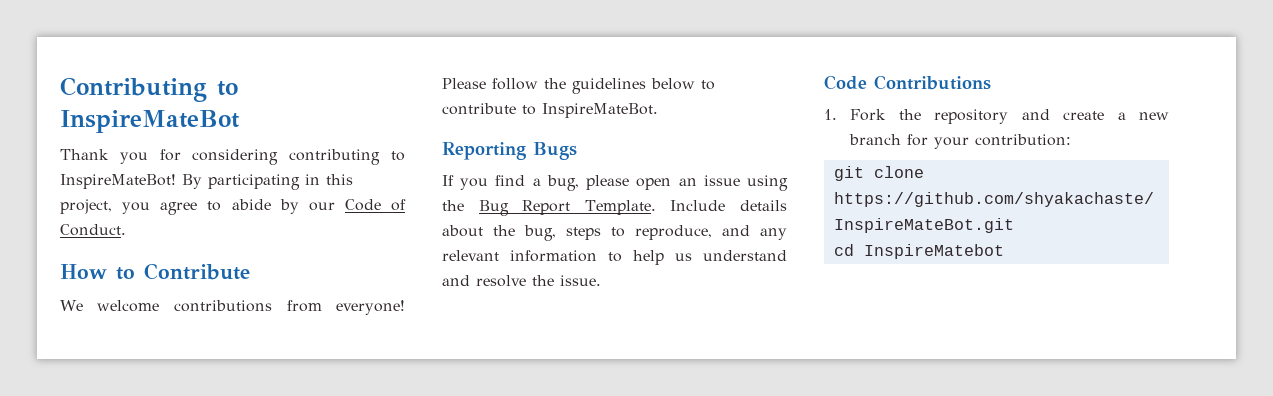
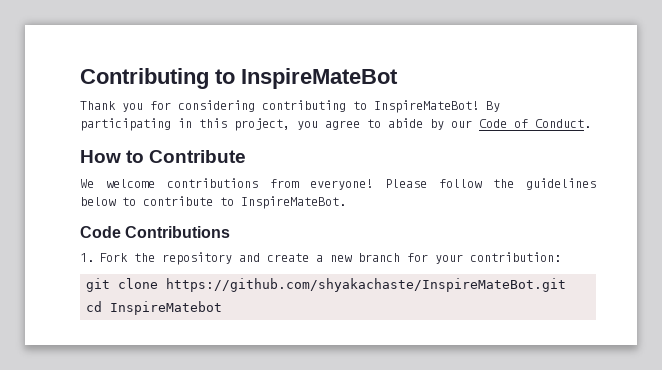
[442,142,577,160] [442,175,788,191] [442,200,787,216] [442,225,787,241] [442,250,787,265] [442,275,601,287] // Reporting Bugs // If you find a bug, please open an issue using the Bug Report Template. Include details about the bug, steps to reproduce, and any relevant information to help us understand and resolve the issue. -> (346, 202) none

